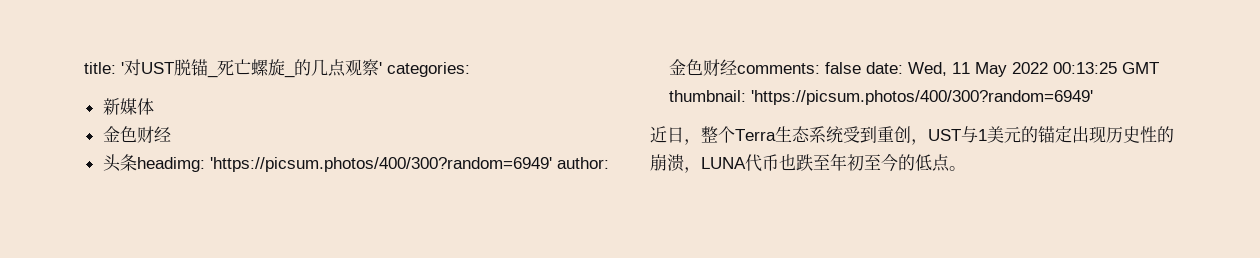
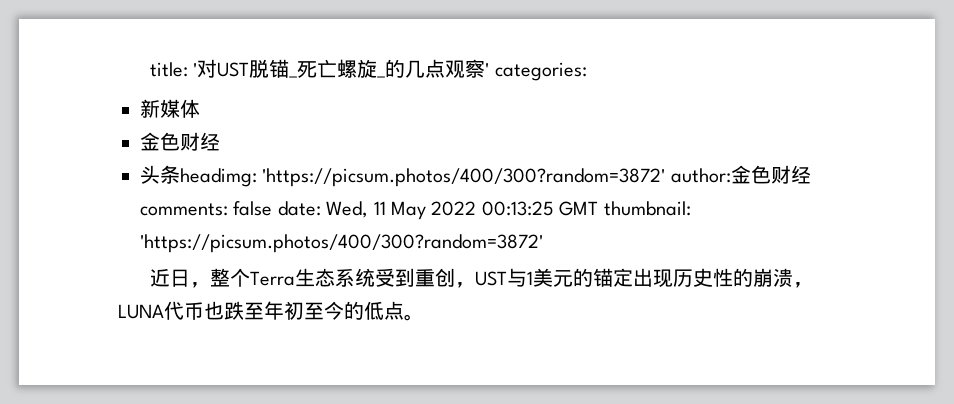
[209,157,552,172] 'https://picsum.photos/400/300?random=6949' -> [262,168,666,187] 'https://picsum.photos/400/300?random=3872'
[750,90,1093,105] 'https://picsum.photos/400/300?random=6949' -> [140,234,543,253] 'https://picsum.photos/400/300?random=3872'

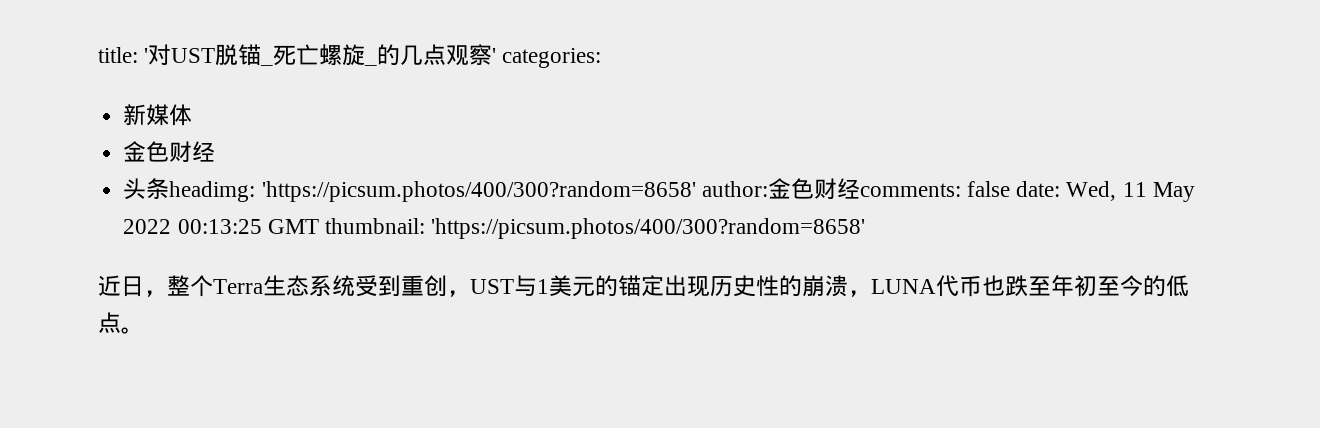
[262,168,666,187] 'https://picsum.photos/400/300?random=3872' -> [261,181,696,202] 'https://picsum.photos/400/300?random=8658'
[140,234,543,253] 'https://picsum.photos/400/300?random=3872' -> [431,218,866,239] 'https://picsum.photos/400/300?random=8658'

